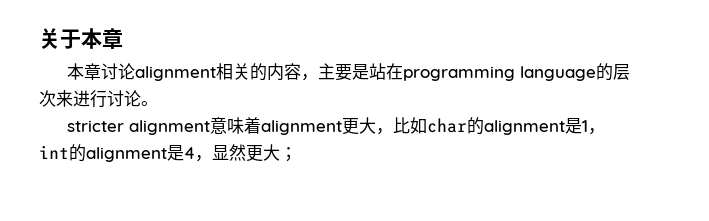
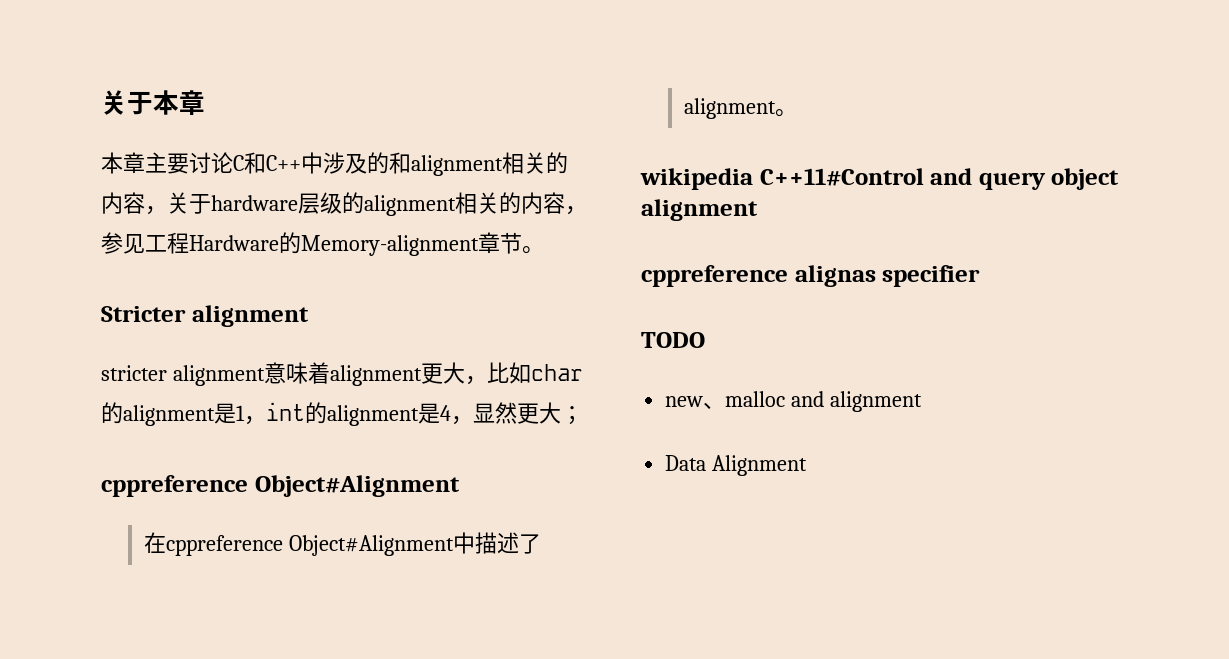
[100,63,630,81] [39,90,158,108] 讨论alignment相关的内容，主要是站在programming language的层次来进行讨论。 -> [145,152,568,176] [101,192,587,216] [101,232,544,256] [101,305,309,327] 主要讨论C和C++中涉及的和alignment相关的内容，关于hardware层级的alignment相关的内容，参见工程Hardware的Memory-alignment章节。 // Stricter alignment
(297, 154) none -> [101,475,460,497] [143,532,541,556] [683,98,797,119] [640,168,1120,190] [641,199,758,221] [641,265,981,287] [641,332,705,348] [665,391,923,412] [665,455,808,476] // cppreference Object#Alignment // 在cppreference Object#Alignment中描述了alignment。 // wikipedia C++11#Control and query object alignment // cppreference alignas specifier // TODO // new、malloc and alignment // Data Alignment

